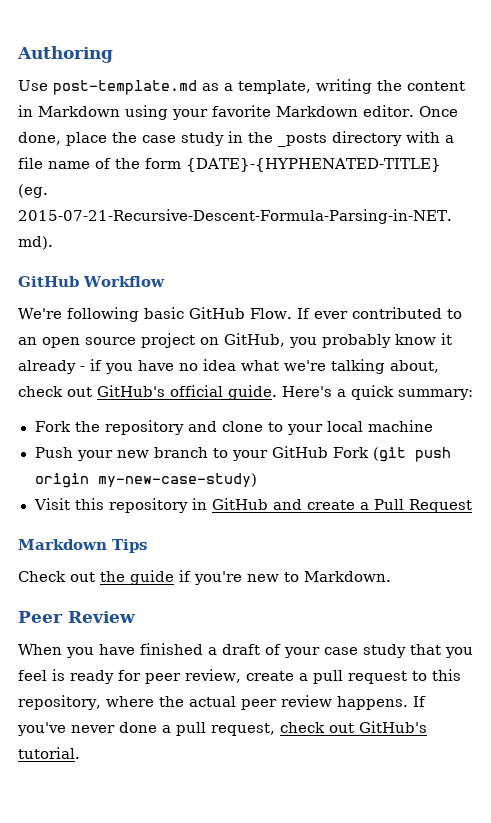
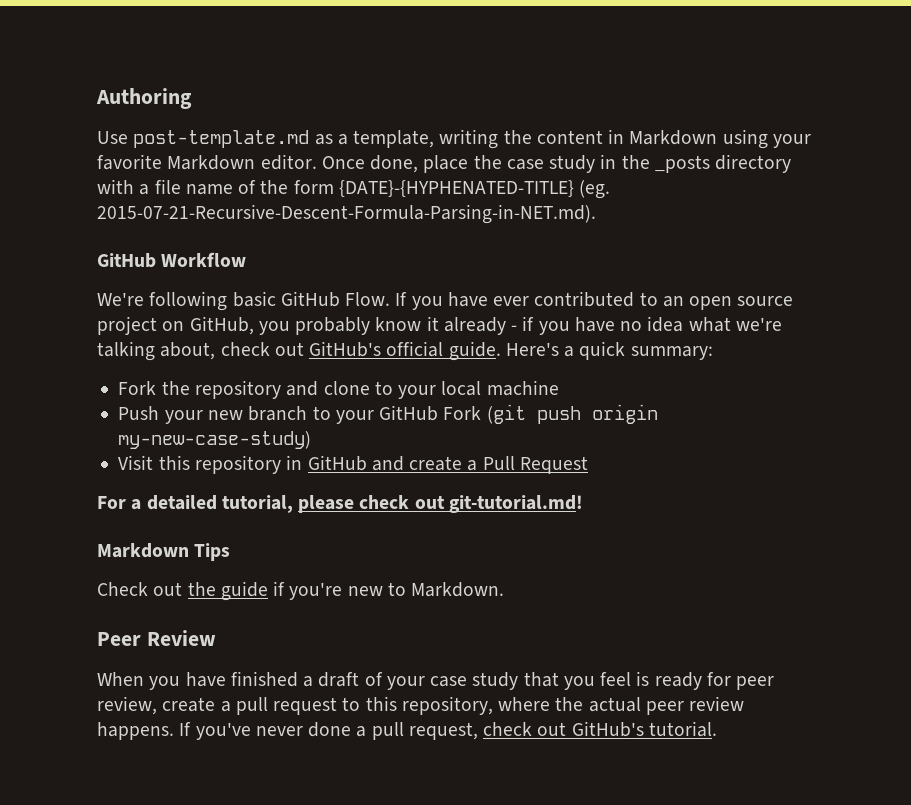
(310, 313) none -> [411,292,488,310] you have
(472, 506) none -> [97,495,583,513] // For a detailed tutorial, please check out git-tutorial.md!

